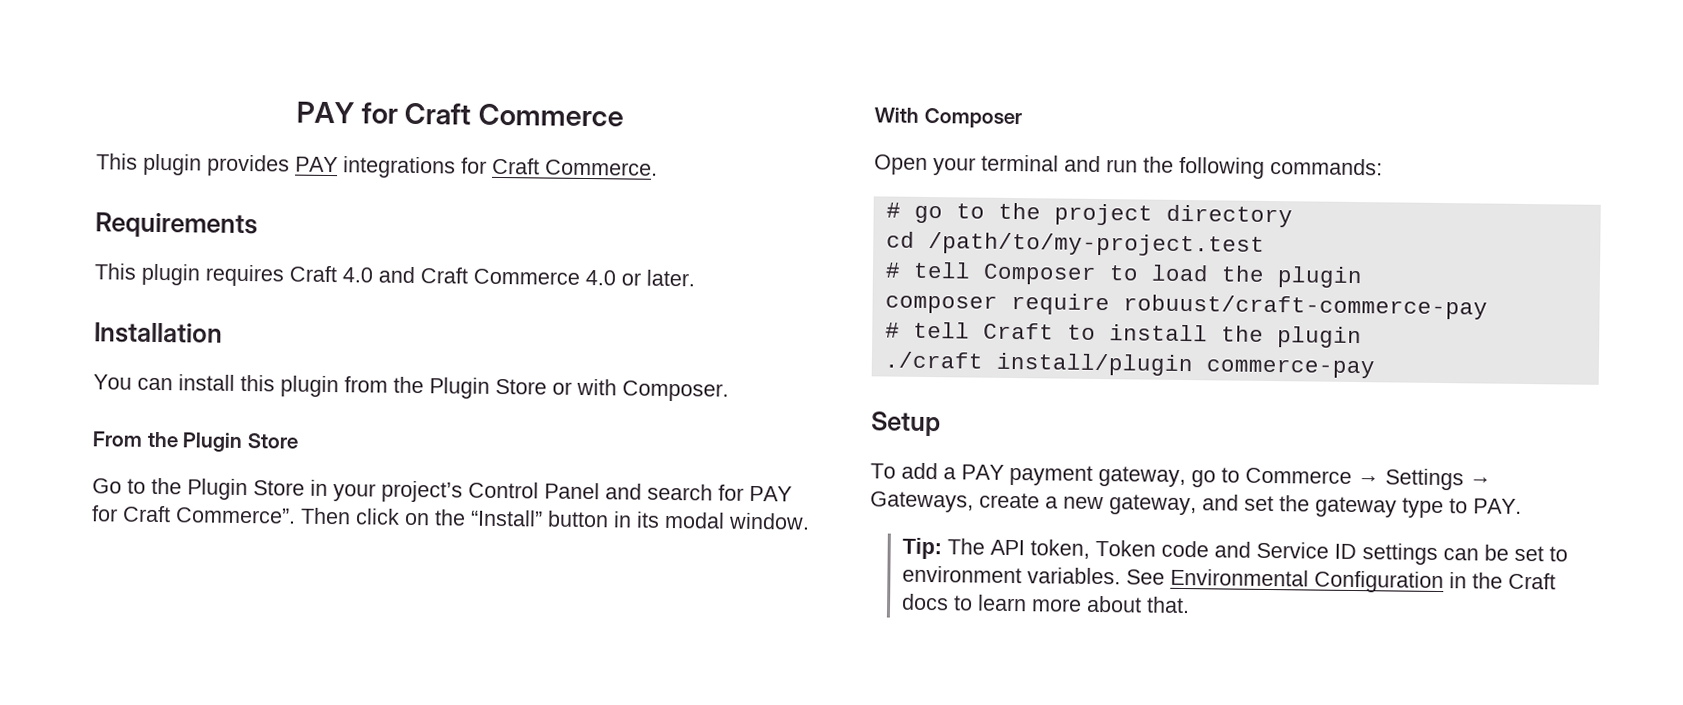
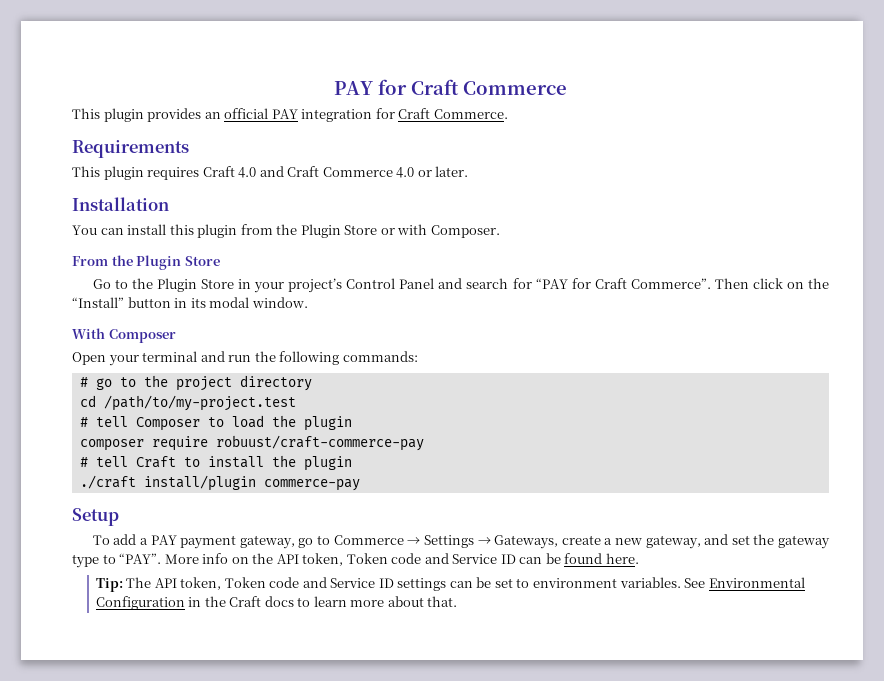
[295,156,456,179] PAY integrations -> [204,108,373,122] an official PAY integration
[749,485,792,502] PAY -> [535,278,568,289] “PAY
[1473,498,1522,514] PAY. -> [119,553,639,566] “PAY”. More info on the API token, Token code and Service ID can be found here.

